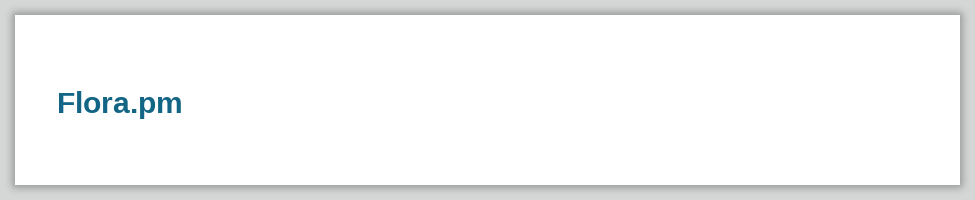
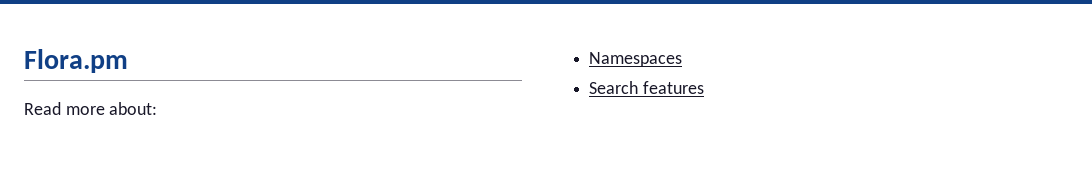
(183, 105) none -> [24,102,158,115] [589,52,683,67] [589,81,704,94] // Read more about: // Namespaces // Search features

